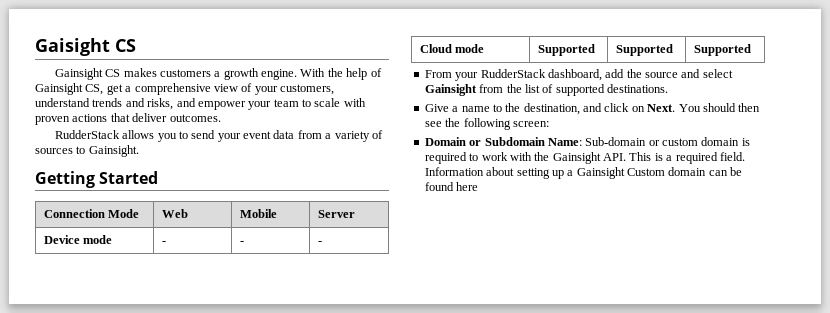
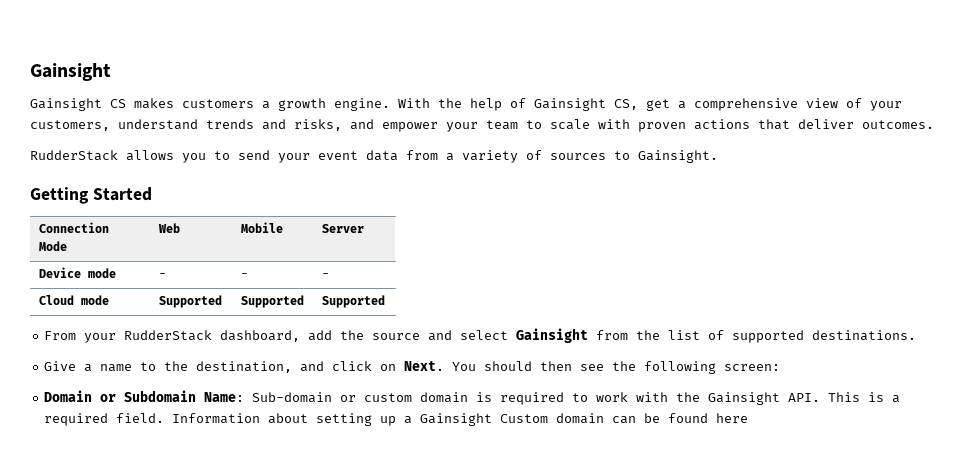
[35,38,136,56] Gaisight CS -> [30,63,111,81] Gainsight

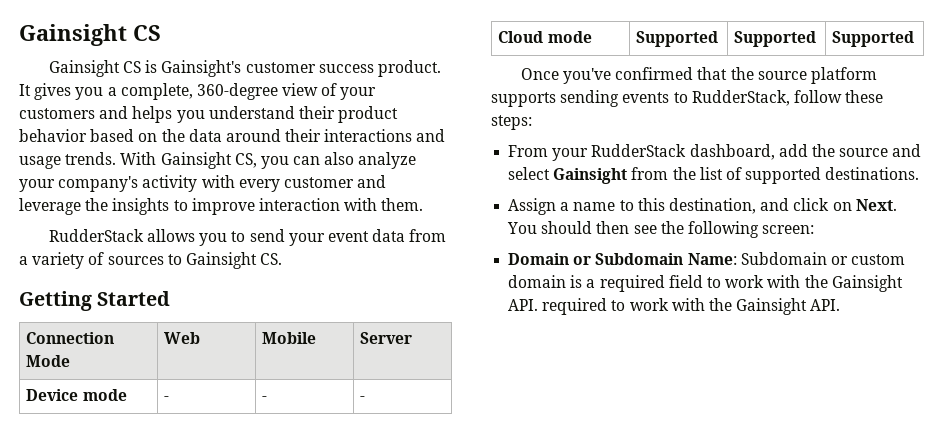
[30,63,111,81] [30,98,902,111] [30,119,934,132] Gainsight // Gainsight CS makes customers a growth engine. With the help of Gainsight CS, get a comprehensive view of your customers, understand trends and risks, and empower your team to scale with proven actions that deliver outcomes. -> [19,24,161,46] [48,60,441,77] [19,83,377,100] [19,106,399,123] [19,129,446,142] [19,152,417,169] [19,175,387,192] [19,198,424,215] Gainsight CS // Gainsight CS is Gainsight's customer success product. It gives you a complete, 360-degree view of your customers and helps you understand their product behavior based on the data around their interactions and usage trends. With Gainsight CS, you can also analyze your company's activity with every customer and leverage the insights to improve interaction with them.
[638,150,718,163] Gainsight. -> [185,252,283,269] Gainsight CS.
(385, 301) none -> [520,67,877,84] [491,90,884,107] [491,115,532,130] // Once you've confirmed that the source platform supports sending events to RudderStack, follow these steps:
[44,361,77,371] Give -> [508,198,557,215] Assign
[164,361,189,371] the -> [637,198,665,211] this
[252,392,333,403] Sub-domain -> [740,252,827,265] Subdomain
(493, 397) none -> [586,275,903,292] [508,299,539,311] a required field to work with the Gainsight API.
[828,392,901,403] [44,413,749,426] This is a required field. Information about setting up a Gainsight Custom domain can be found here -> (841, 305) none

